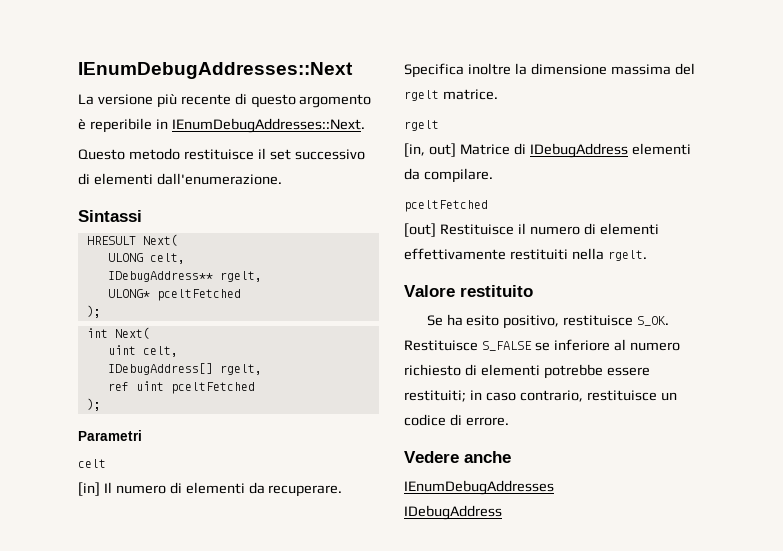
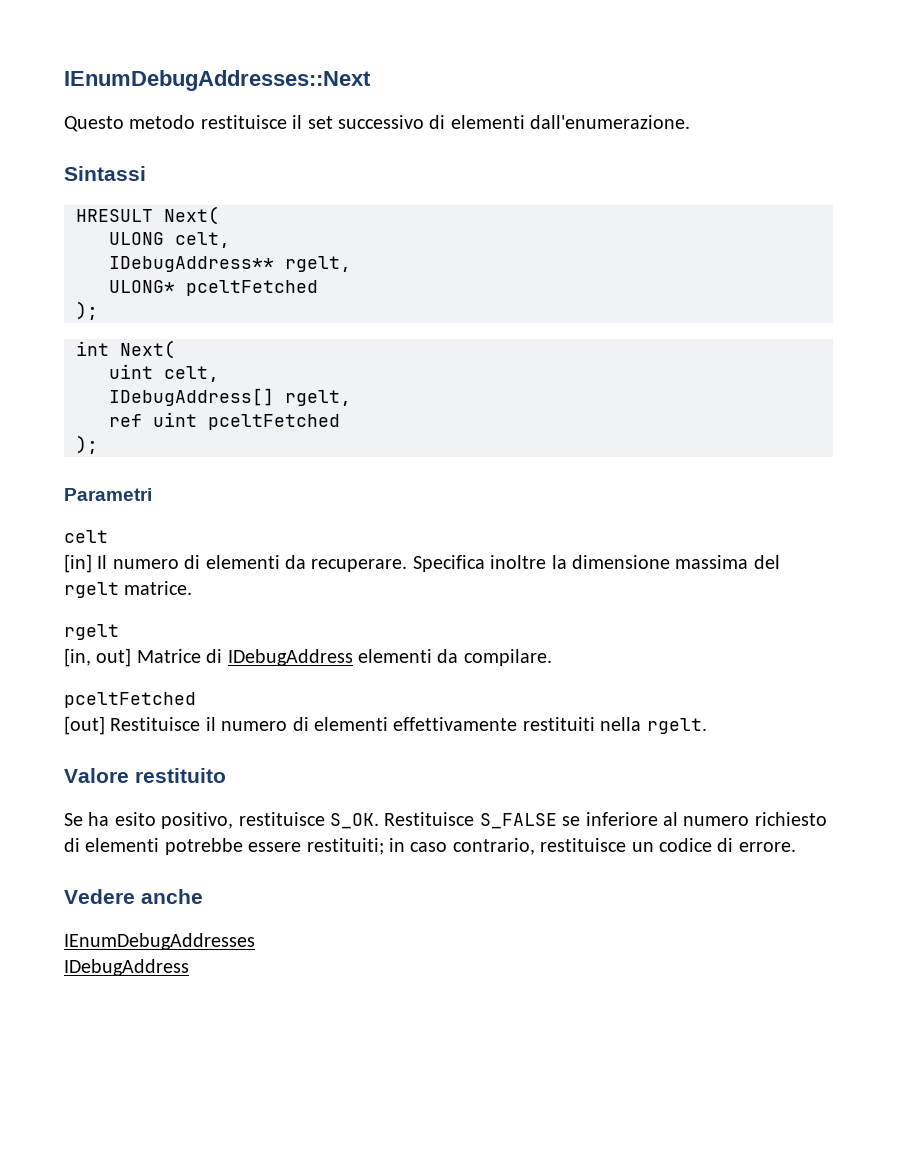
[78,93,372,108] [78,118,365,133] // La versione più recente di questo argomento è reperibile in IEnumDebugAddresses::Next. -> (371, 80) none

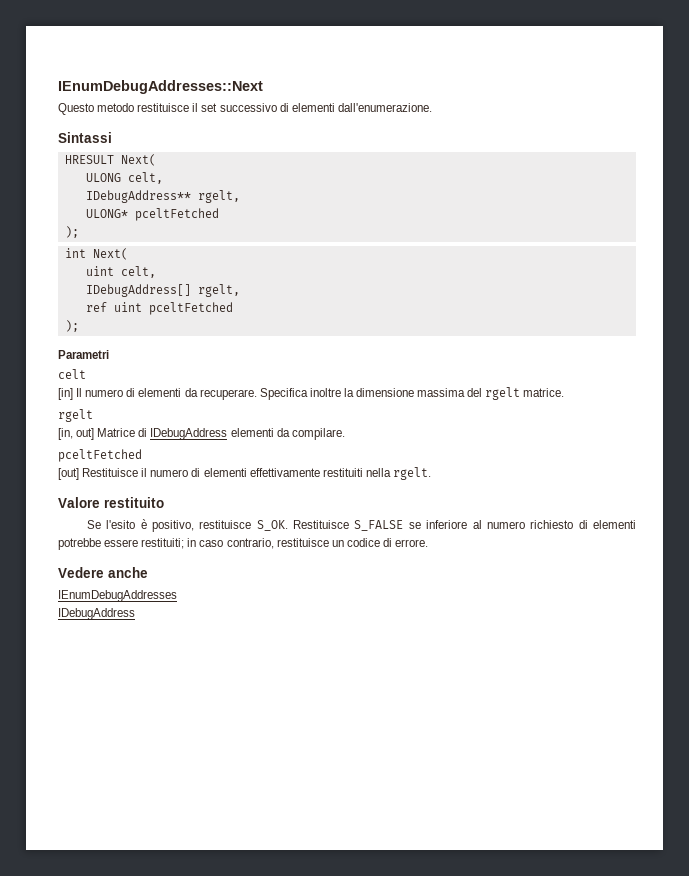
[88,812,156,826] ha esito -> [106,519,147,529] l'esito è

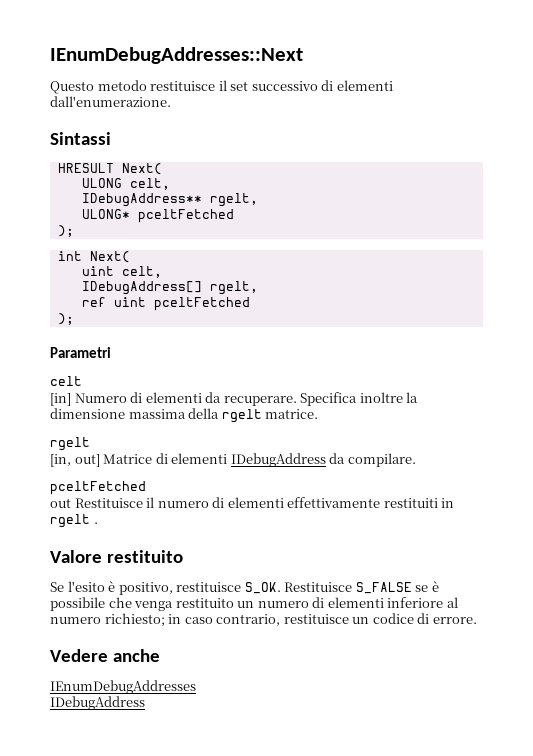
[76,388,124,397] Il numero -> [74,393,127,403] Numero
[467,388,483,397] del -> [188,408,220,419] della
[150,428,274,440] IDebugAddress elementi -> [171,453,326,467] elementi IDebugAddress
[58,468,79,480] [out] -> [50,498,71,508] out
[365,467,431,480] nella rgelt. -> [441,498,455,508] [50,514,98,528] in rgelt .
[426,520,636,529] [58,538,185,550] inferiore al numero richiesto di elementi potrebbe essere restituiti; -> [431,581,439,592] [50,597,458,611] [50,613,165,627] è possibile che venga restituito un numero di elementi inferiore al numero richiesto;

